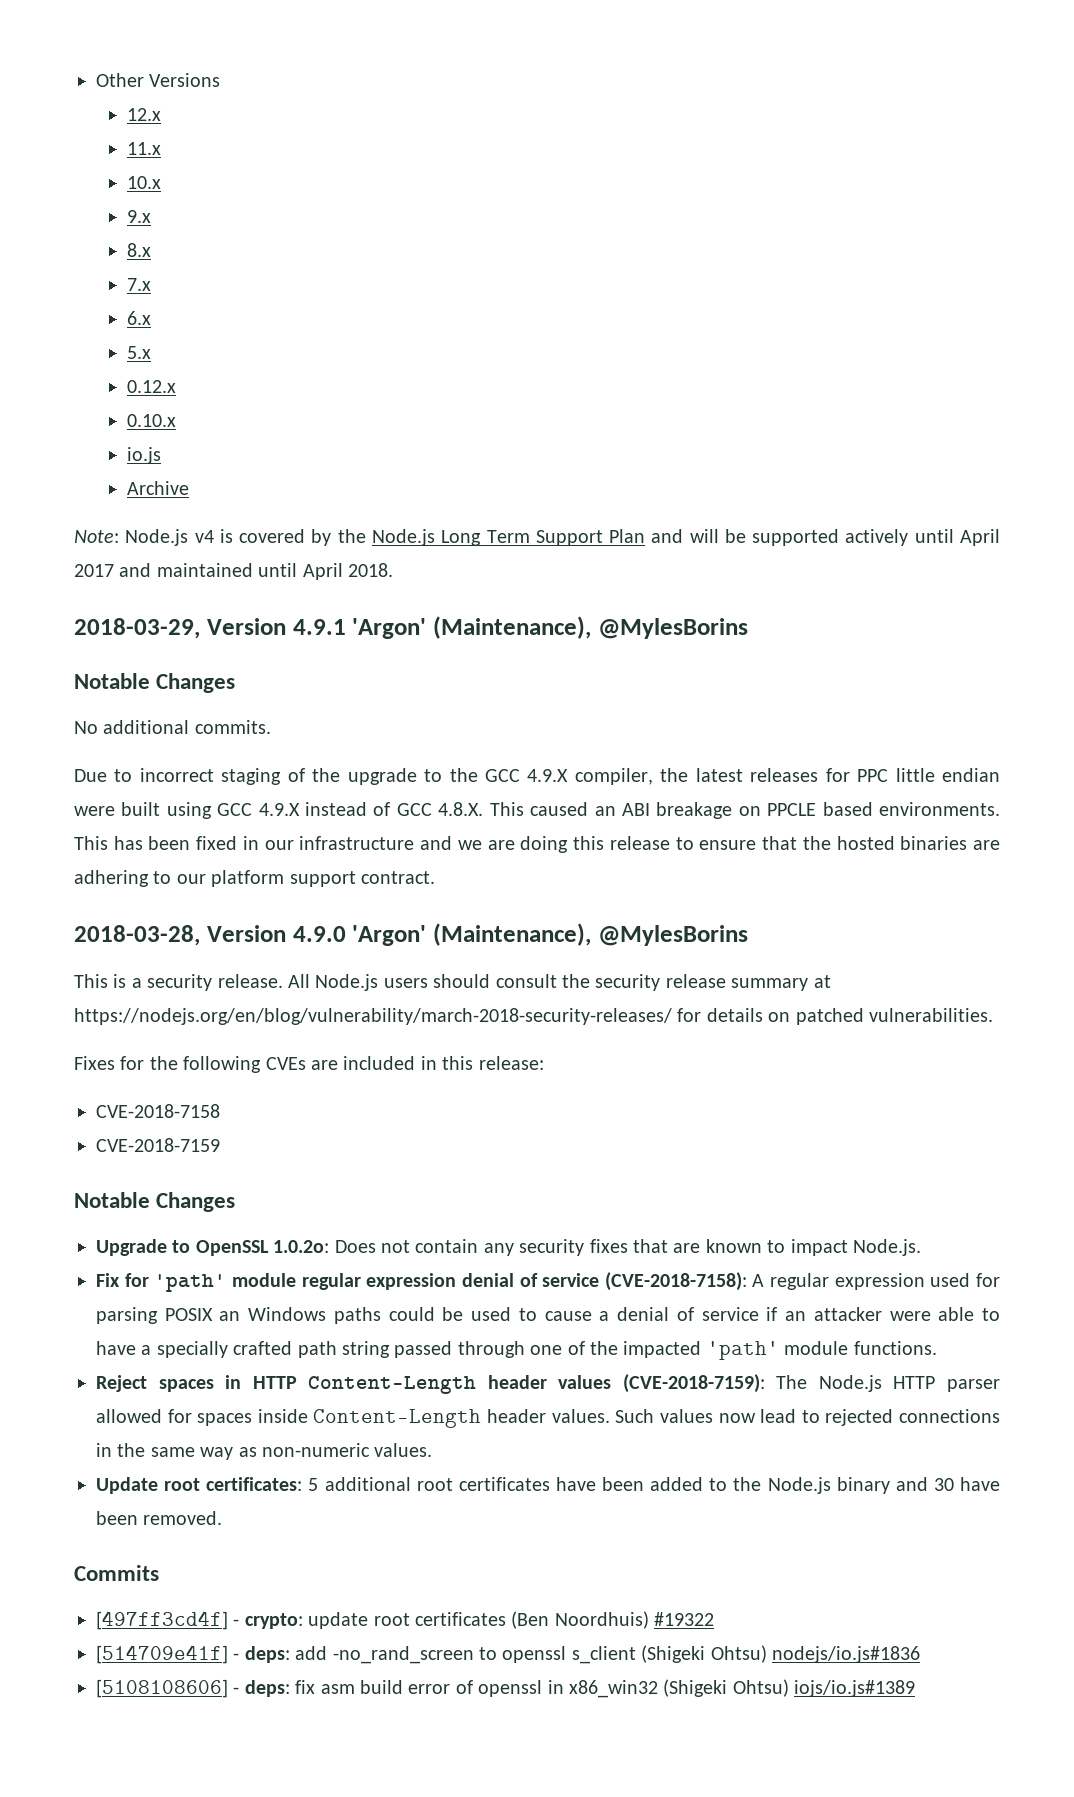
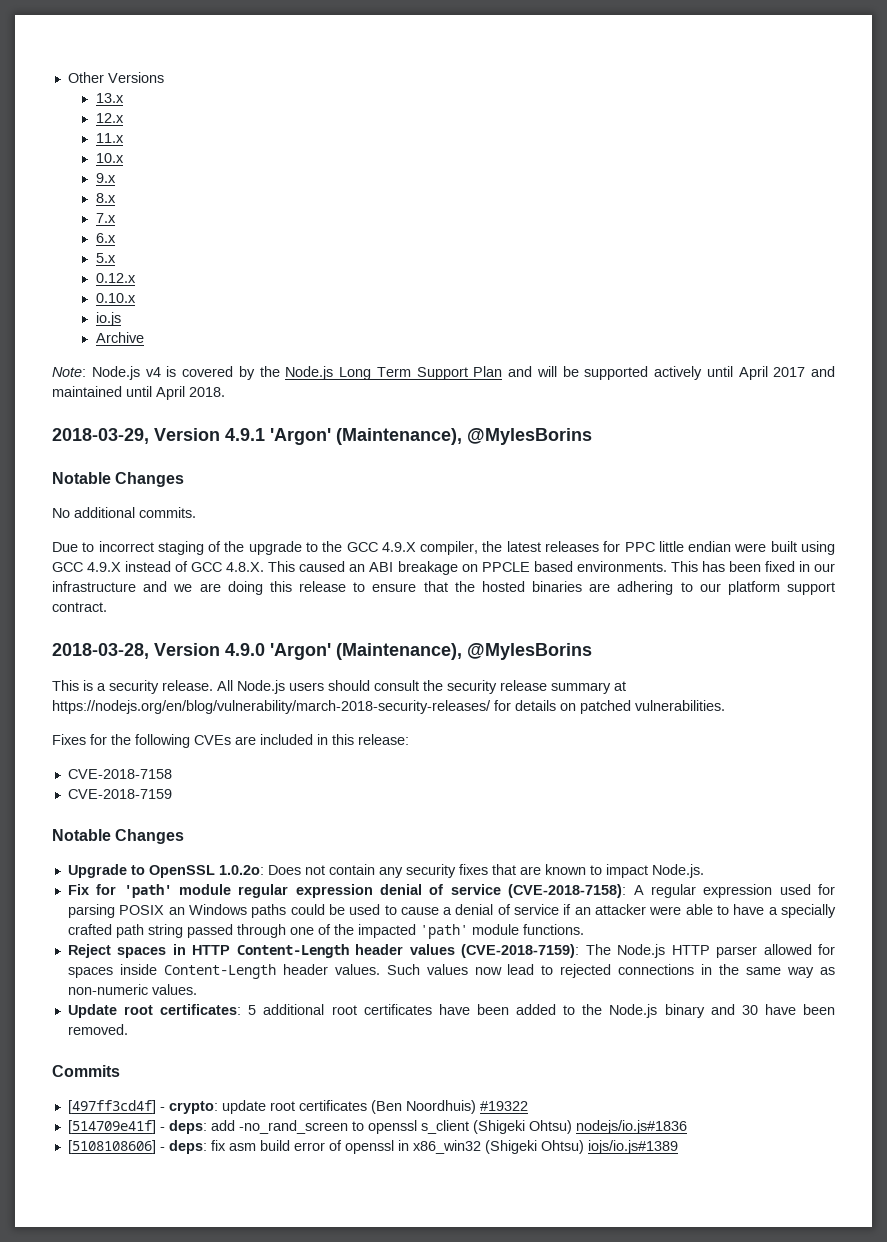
(221, 80) none -> [95,93,124,103] // 13.x

